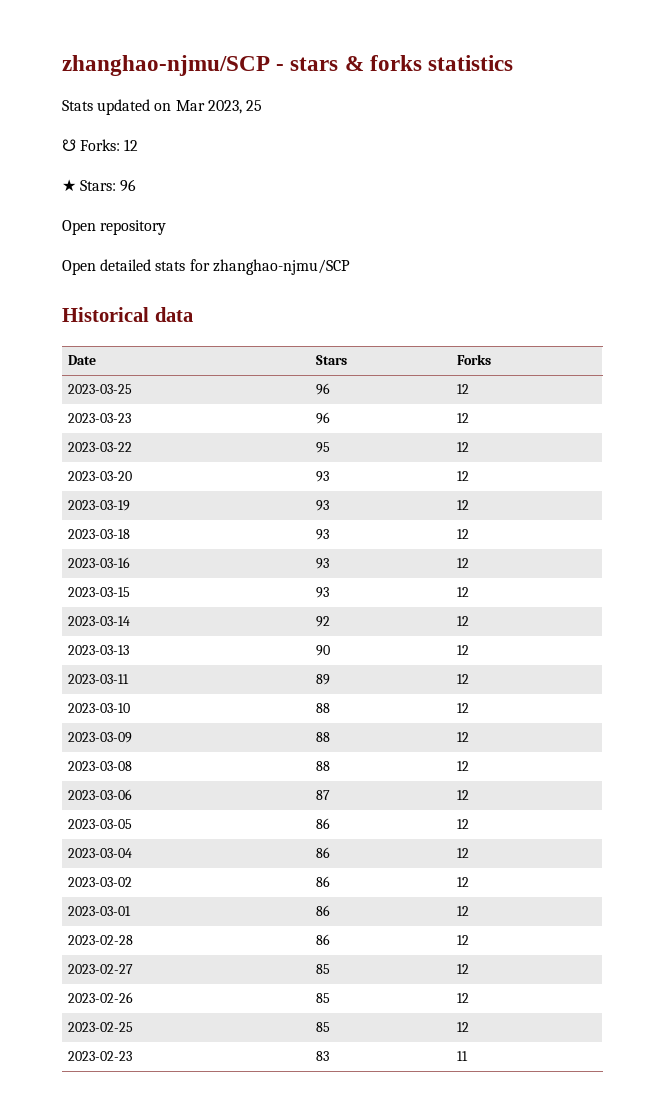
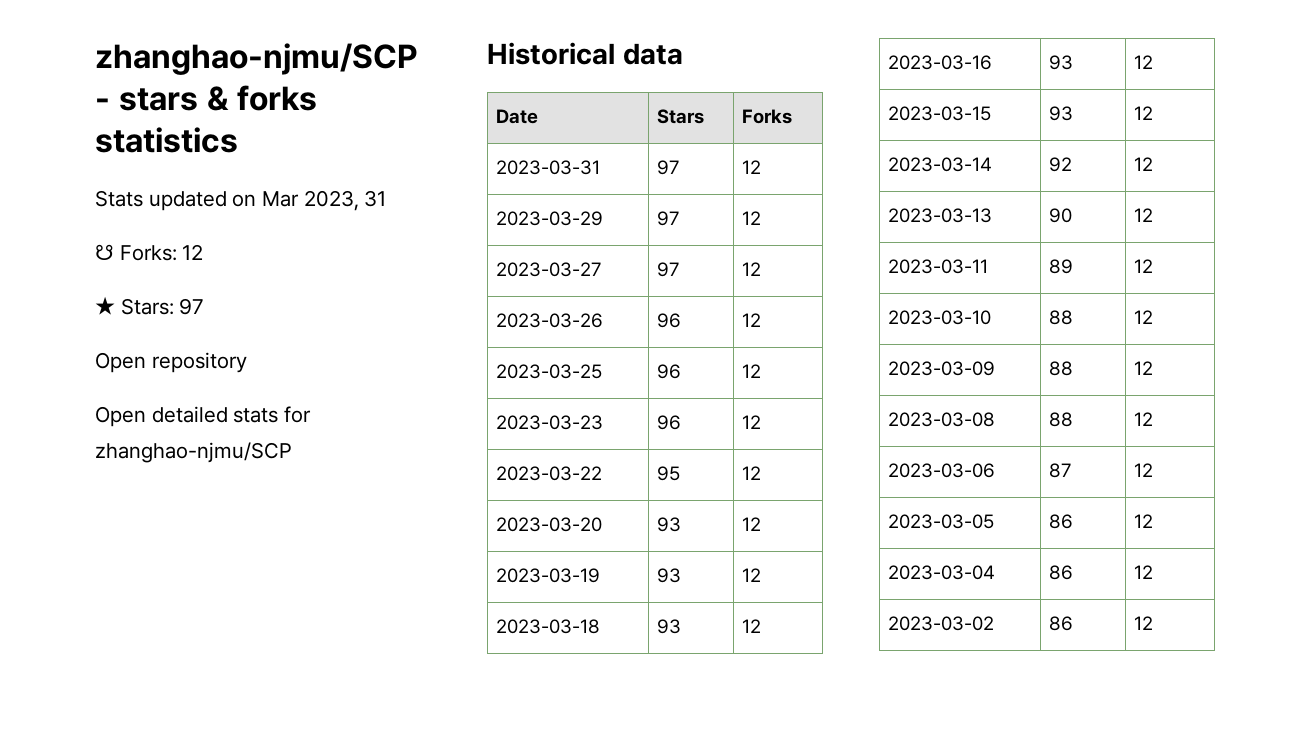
[245,100,262,111] 25 -> [364,190,387,207] 31
[120,179,137,192] 96 -> [179,298,205,315] 97
(492, 359) none -> [496,160,601,175] [657,160,680,175] [742,160,762,174] [496,211,604,226] [657,211,680,226] [742,211,762,225] [496,262,602,277] [657,262,680,277] [742,262,762,276] [496,313,604,328] [657,313,682,328] [742,313,762,327] // 2023-03-31 | 97 | 12 // 2023-03-29 | 97 | 12 // 2023-03-27 | 97 | 12 // 2023-03-26 | 96 | 12
[68,906,132,916] [316,905,331,916] [457,906,470,916] [68,935,134,945] [316,934,331,945] [457,935,470,945] [68,964,134,974] [316,964,331,974] [457,964,470,974] [68,992,134,1003] [316,993,331,1003] [457,993,470,1003] [68,1022,134,1032] [316,1022,331,1032] [457,1022,470,1032] [68,1051,133,1061] [316,1051,330,1061] [457,1051,469,1061] // 2023-03-01 | 86 | 12 // 2023-02-28 | 86 | 12 // 2023-02-27 | 85 | 12 // 2023-02-26 | 85 | 12 // 2023-02-25 | 85 | 12 // 2023-02-23 | 83 | 11 -> (1154, 623) none

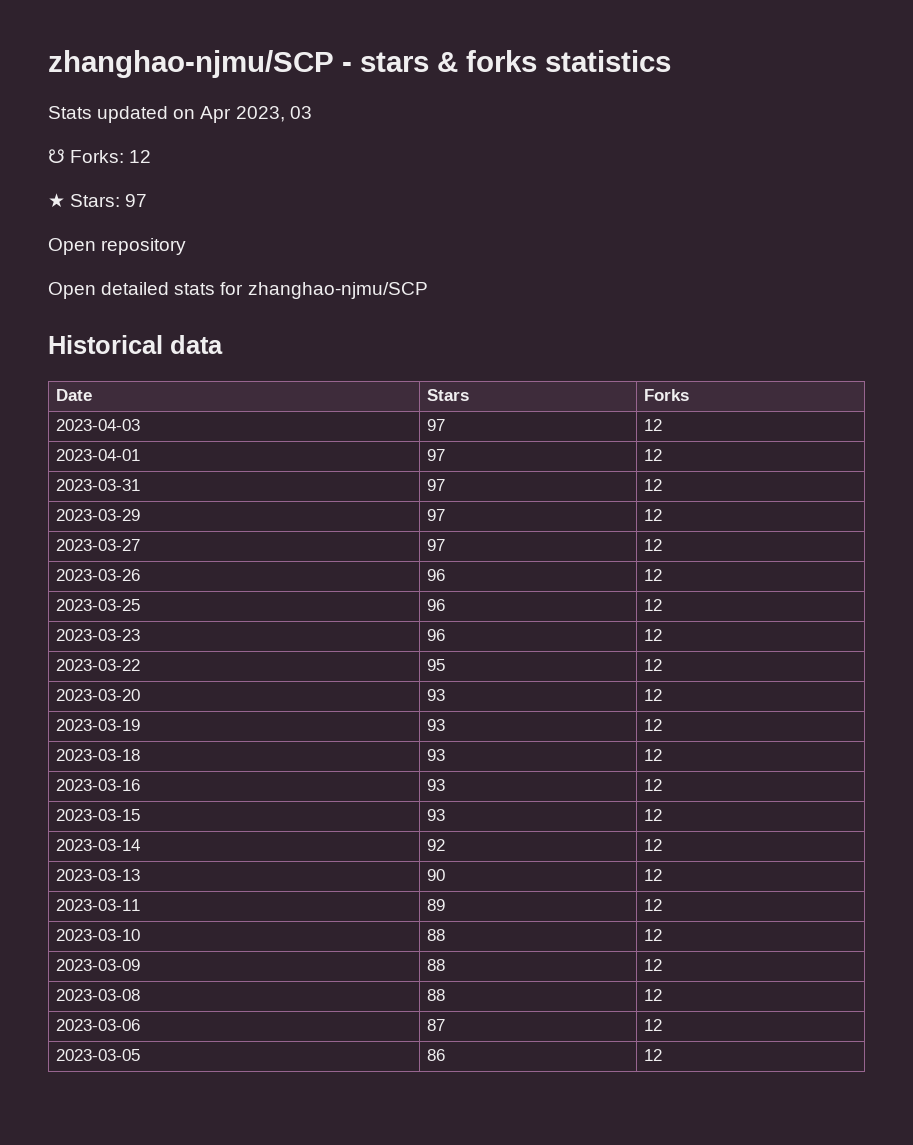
[262,190,387,211] Mar 2023, 31 -> [200,106,312,123] Apr 2023, 03
(793, 116) none -> [55,419,140,431] [426,419,445,431] [643,419,662,431] [55,449,140,461] [426,449,445,461] [643,449,662,461] // 2023-04-03 | 97 | 12 // 2023-04-01 | 97 | 12
[888,565,996,580] [1049,565,1074,580] [1134,565,1154,579] [888,616,995,631] [1049,616,1074,631] [1134,616,1154,630] // 2023-03-04 | 86 | 12 // 2023-03-02 | 86 | 12 -> (662, 1055) none

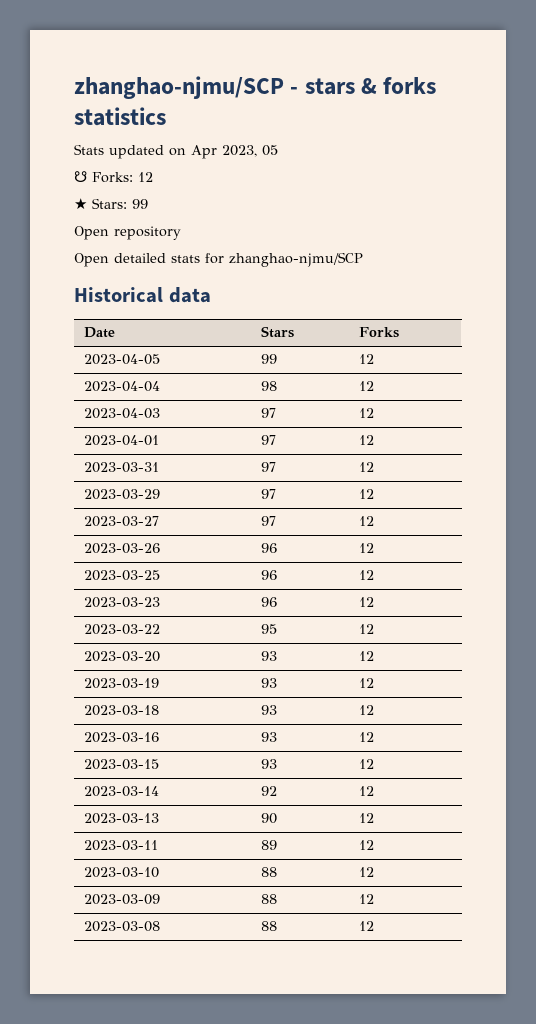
[289,106,312,119] 03 -> [262,145,278,156] 05
[125,194,148,207] 97 -> [132,199,148,209] 99
(689, 395) none -> [83,354,160,365] [260,354,277,364] [358,354,374,364] [83,381,160,392] [260,381,277,391] [358,381,374,391] // 2023-04-05 | 99 | 12 // 2023-04-04 | 98 | 12
[55,1019,140,1031] [426,1019,445,1031] [643,1019,662,1031] [55,1049,140,1061] [426,1049,445,1061] [643,1049,662,1061] // 2023-03-06 | 87 | 12 // 2023-03-05 | 86 | 12 -> (374, 926) none

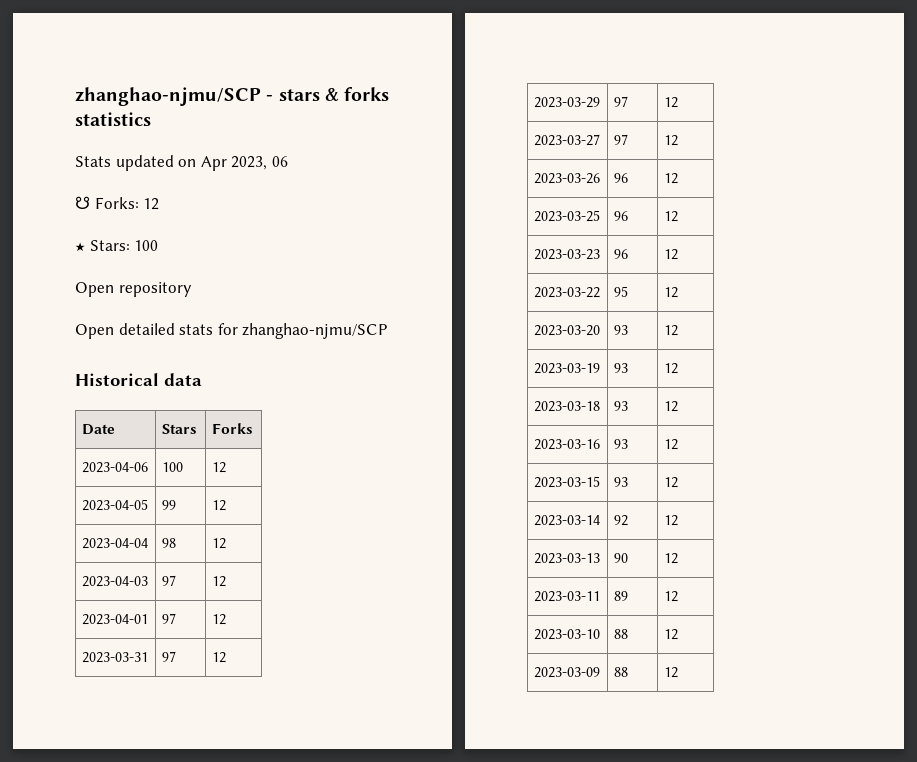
[262,145,278,156] 05 -> [271,156,288,167] 06
[132,199,148,209] 99 -> [134,240,159,251] 100
(399, 332) none -> [81,462,148,473] [161,462,183,472] [211,462,226,473] // 2023-04-06 | 100 | 12
[83,921,160,932] [260,921,277,931] [358,921,374,931] // 2023-03-08 | 88 | 12 -> (678, 672) none

